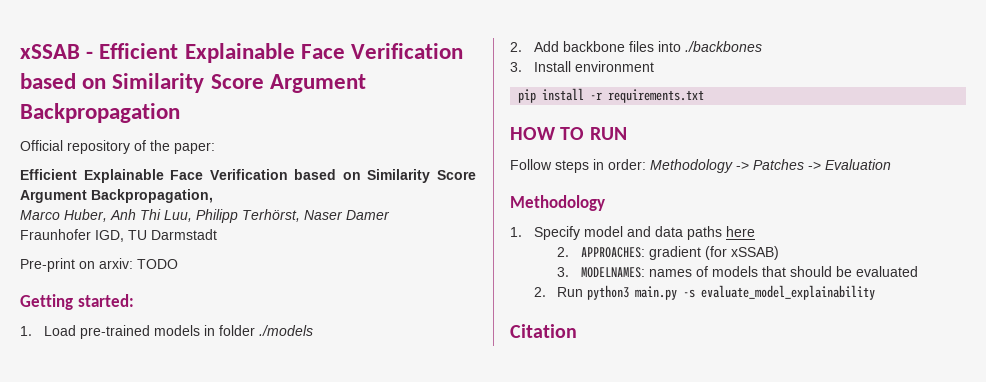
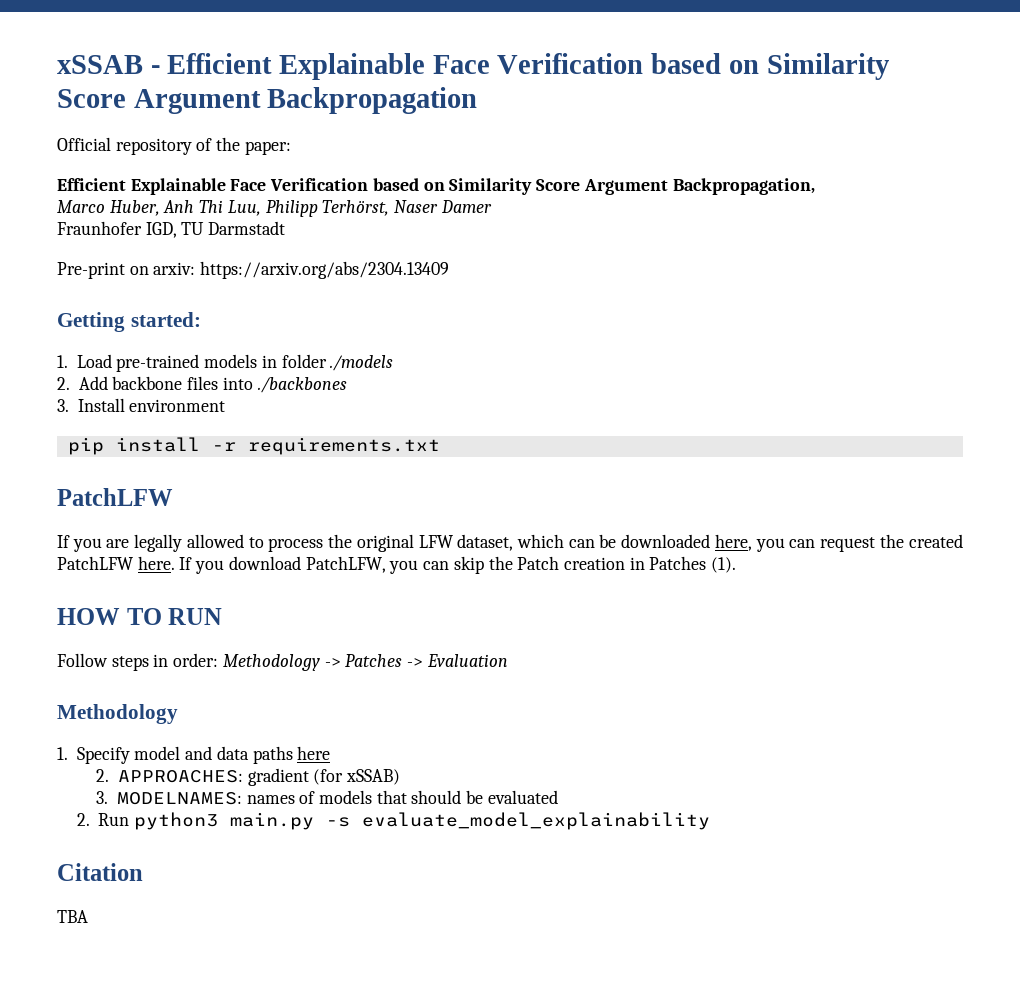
[137,259,178,269] TODO -> [200,261,450,279] https://arxiv.org/abs/2304.13409
(705, 96) none -> [57,488,173,506] [57,534,963,552] [57,556,737,574] // PatchLFW // If you are legally allowed to process the original LFW dataset, which can be downloaded here, you can request the created PatchLFW here. If you download PatchLFW, you can skip the Patch creation in Patches (1).
(577, 331) none -> [57,910,88,923] // TBA

